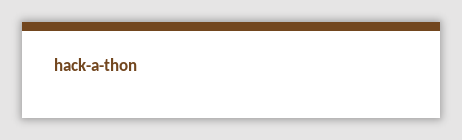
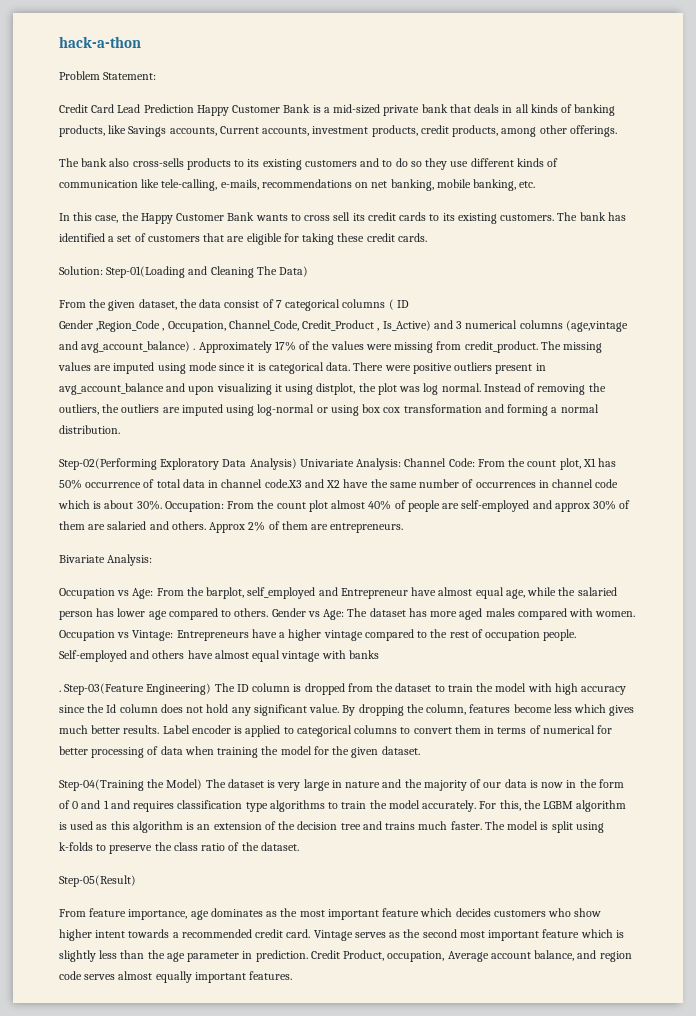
(137, 64) none -> [59,71,157,80] [59,104,616,116] [59,125,617,137] [59,158,559,170] [59,179,536,191] [59,212,626,224] [59,233,427,245] [59,266,309,278] [59,299,409,311] [59,320,628,332] [59,341,603,353] [58,362,546,374] [59,383,606,395] [59,404,599,416] [59,425,120,434] [59,458,617,470] [59,479,619,489] [58,500,631,512] [59,521,404,533] [59,554,153,566] [59,587,617,599] [59,608,636,620] [59,629,577,641] [59,650,379,662] [59,683,627,695] [59,704,635,716] [59,725,613,737] [59,746,420,758] [59,779,624,791] [59,800,627,812] [59,821,604,833] [59,842,299,854] [59,875,136,887] [59,908,602,920] [59,929,624,941] [59,950,632,962] [59,971,293,983] // Problem Statement: // Credit Card Lead Prediction Happy Customer Bank is a mid-sized private bank that deals in all kinds of banking products, like Savings accounts, Current accounts, investment products, credit products, among other offerings. // The bank also cross-sells products to its existing customers and to do so they use different kinds of communication like tele-calling, e-mails, recommendations on net banking, mobile banking, etc. // In this case, the Happy Customer Bank wants to cross sell its credit cards to its existing customers. The bank has identified a set of customers that are eligible for taking these credit cards. // Solution: Step-01(Loading and Cleaning The Data) // From the given dataset, the data consist of 7 categorical columns ( ID // Gender ,Region_Code , Occupation, Channel_Code, Credit_Product , Is_Active) and 3 numerical columns (age,vintage and avg_account_balance) . Approximately 17% of the values were missing from credit_product. The missing values are imputed using mode since it is categorical data. There were positive outliers present in avg_account_balance and upon visualizing it using distplot, the plot was log normal. Instead of removing the outliers, the outliers are imputed using log-normal or using box cox transformation and forming a normal distribution. // Step-02(Performing Exploratory Data Analysis) Univariate Analysis: Channel Code: From the count plot, X1 has 50% occurrence of total data in channel code.X3 and X2 have the same number of occurrences in channel code which is about 30%. Occupation: From the count plot almost 40% of people are self-employed and approx 30% of them are salaried and others. Approx 2% of them are entrepreneurs. // Bivariate Analysis: // Occupation vs Age: From the barplot, self_employed and Entrepreneur have almost equal age, while the salaried person has lower age compared to others. Gender vs Age: The dataset has more aged males compared with women. Occupation vs Vintage: Entrepreneurs have a higher vintage compared to the rest of occupation people. Self-employed and others have almost equal vintage with banks // . Step-03(Feature Engineering) The ID column is dropped from the dataset to train the model with high accuracy since the Id column does not hold any significant value. By dropping the column, features become less which gives much better results. Label encoder is applied to categorical columns to convert them in terms of numerical for better processing of data when training the model for the given dataset. // Step-04(Training the Model) The dataset is very large in nature and the majority of our data is now in the form of 0 and 1 and requires classification type algorithms to train the model accurately. For this, the LGBM algorithm is used as this algorithm is an extension of the decision tree and trains much faster. The model is split using k-folds to preserve the class ratio of the dataset. // Step-05(Result) // From feature importance, age dominates as the most important feature which decides customers who show higher intent towards a recommended credit card. Vintage serves as the second most important feature which is slightly less than the age parameter in prediction. Credit Product, occupation, Average account balance, and region code serves almost equally important features.

